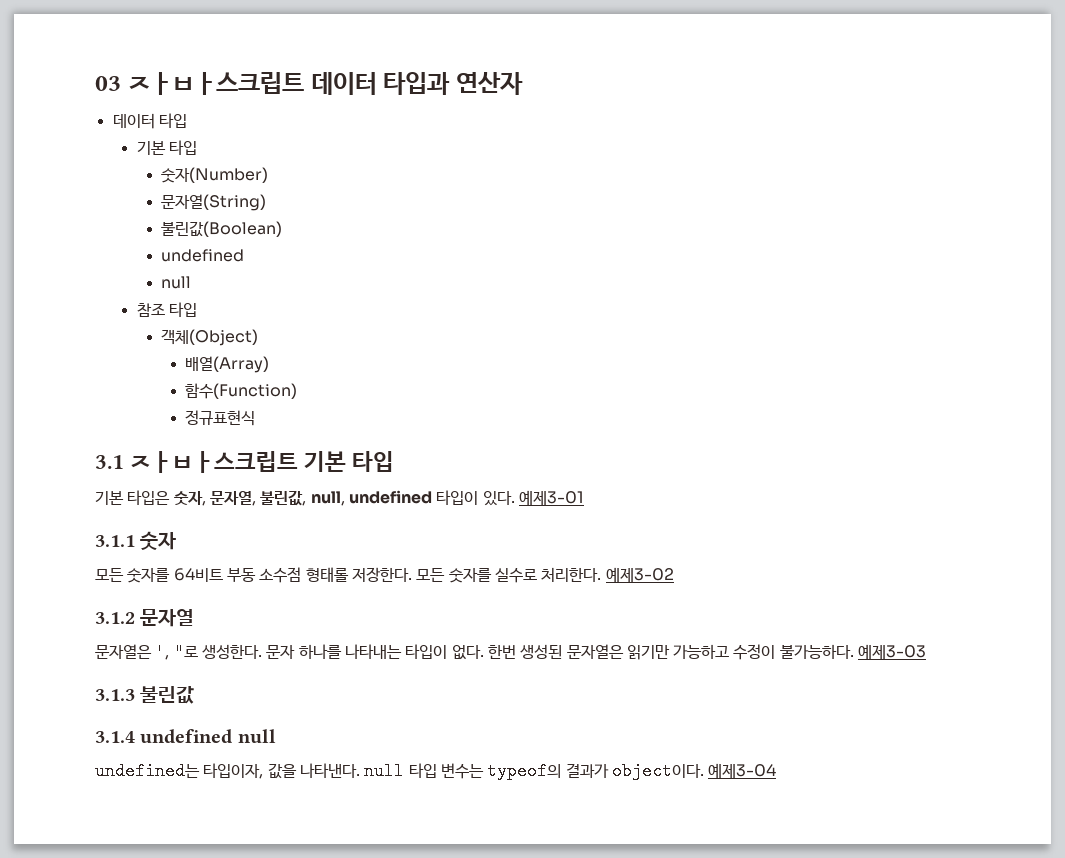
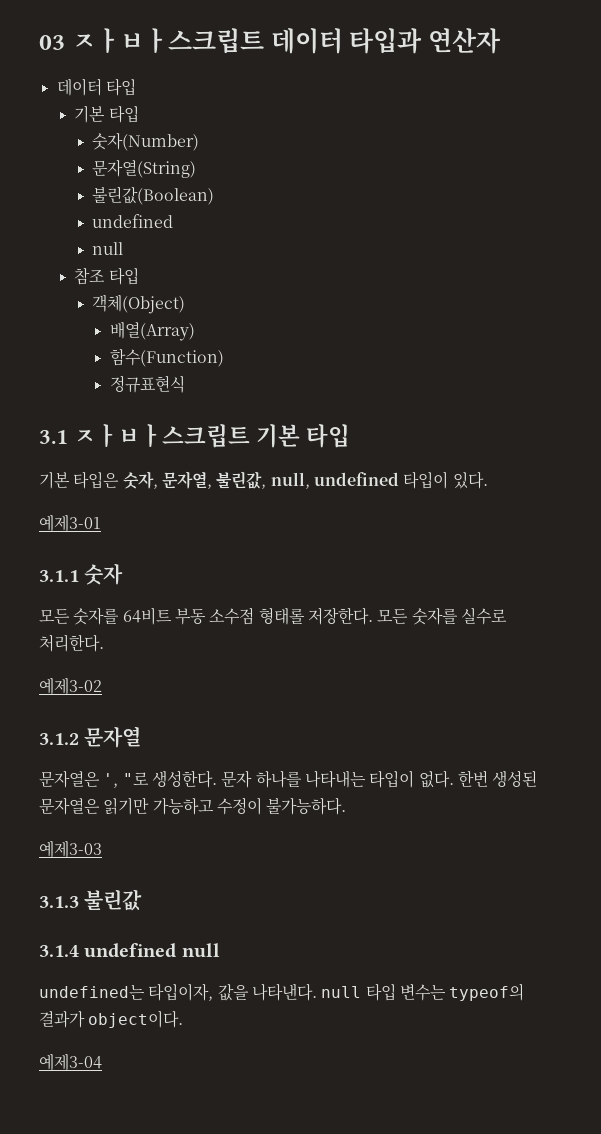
(515, 498) none -> (488, 480) //
(602, 574) none -> (104, 643) //
(854, 651) none -> (347, 806) //
(704, 771) none -> (184, 1019) //

